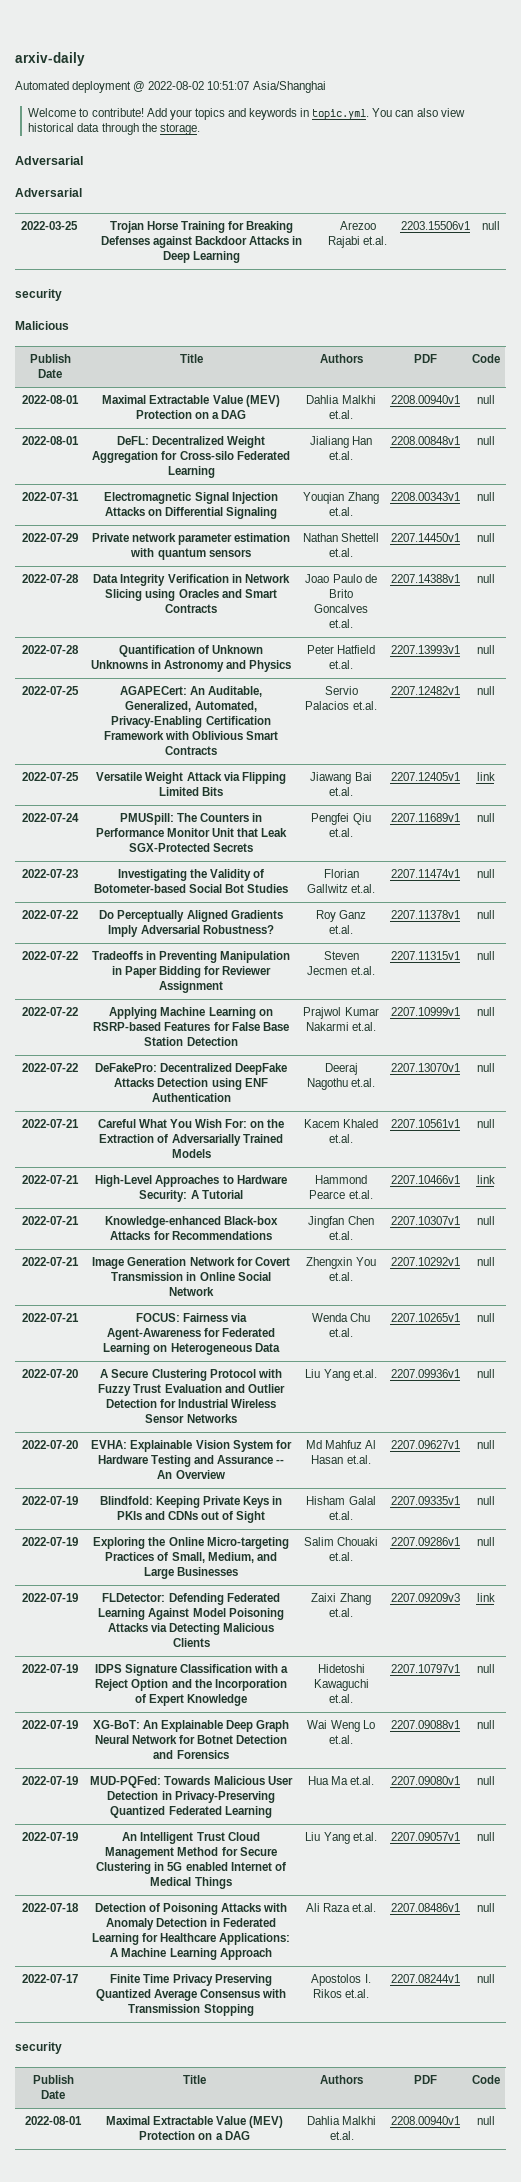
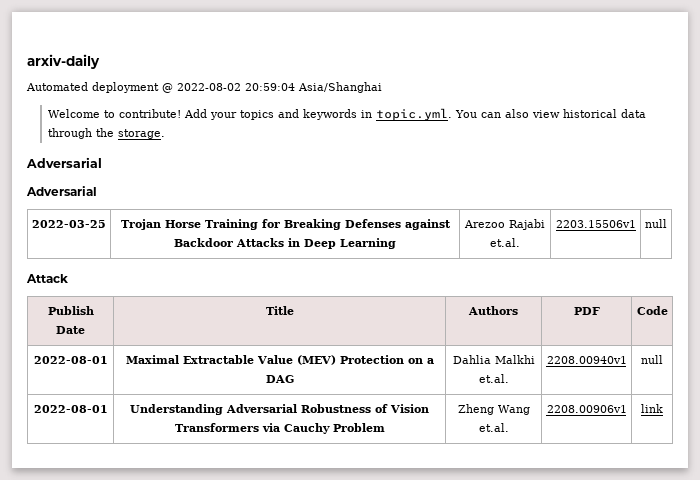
[207,81,250,90] 10:51:07 -> [245,83,295,91] 20:59:04
[15,289,62,301] [15,321,69,330] security // Malicious -> [26,274,68,283] Attack
[116,436,266,448] [92,451,290,463] [167,466,215,478] [309,436,373,448] [329,451,353,460] [390,436,460,445] [476,436,495,445] [22,492,79,501] [104,492,278,504] [104,507,278,519] [303,492,379,504] [329,507,353,516] [390,492,460,501] [476,492,495,501] [22,533,78,542] [91,533,291,545] [130,548,251,560] [302,533,380,542] [329,548,353,557] [390,533,460,542] [476,533,495,542] [22,574,79,583] [93,574,290,586] [105,589,277,601] [165,604,217,613] [305,574,377,583] [329,589,353,598] [314,604,368,613] [329,619,353,628] [390,574,460,583] [476,574,495,583] [22,645,79,654] [118,645,264,657] [90,660,292,672] [306,645,376,654] [329,660,353,669] [390,645,460,654] [476,645,495,654] [22,686,79,695] [119,686,263,697] [125,701,257,712] [111,716,271,728] [103,731,279,740] [165,746,217,755] [324,686,358,695] [305,701,377,710] [390,686,460,695] [476,686,495,695] [22,772,79,781] [96,772,286,784] [158,787,224,796] [310,772,372,784] [329,787,353,796] [390,772,460,781] [476,772,495,781] [22,813,79,822] [119,813,263,825] [95,828,288,837] [128,843,254,852] [311,813,371,825] [329,828,353,837] [390,813,460,822] [476,813,495,822] [22,869,78,878] [117,869,265,881] [93,884,289,893] [323,869,359,878] [306,884,376,893] [390,869,460,878] [476,869,495,878] [22,910,78,919] [99,910,283,922] [108,925,274,937] [315,910,367,922] [329,925,353,934] [390,910,460,919] [476,910,495,919] [22,951,78,960] [91,951,291,963] [111,966,272,978] [159,981,223,993] [323,951,359,960] [307,966,375,975] [390,951,460,960] [476,951,495,960] [22,1007,78,1016] [109,1007,273,1019] [93,1022,289,1031] [144,1037,238,1046] [303,1007,379,1019] [305,1022,377,1031] [390,1007,460,1016] [476,1007,495,1016] [22,1063,78,1072] [94,1063,288,1075] [114,1078,268,1090] [151,1093,231,1102] [324,1063,358,1075] [306,1078,376,1090] [390,1063,460,1072] [476,1063,495,1072] [22,1119,79,1128] [97,1119,285,1128] [99,1134,283,1146] [171,1149,211,1158] [303,1119,379,1128] [329,1134,353,1143] [390,1119,460,1128] [476,1119,495,1128] [22,1175,79,1184] [95,1175,287,1187] [139,1190,243,1202] [315,1175,367,1184] [309,1190,373,1199] [390,1175,460,1184] [476,1175,495,1184] [22,1216,79,1225] [104,1216,279,1228] [110,1231,272,1240] [308,1216,374,1228] [329,1231,353,1240] [390,1216,460,1225] [476,1216,495,1225] [22,1257,79,1266] [92,1257,290,1269] [111,1272,271,1281] [169,1287,214,1296] [306,1257,376,1269] [329,1272,353,1281] [390,1257,460,1266] [476,1257,495,1266] [22,1313,79,1322] [135,1313,248,1322] [106,1328,276,1340] [103,1343,280,1355] [311,1313,371,1322] [329,1328,353,1337] [390,1313,460,1322] [476,1313,495,1322] [22,1369,78,1378] [100,1369,282,1381] [98,1384,285,1396] [105,1399,277,1408] [145,1414,237,1423] [305,1369,377,1381] [390,1369,460,1378] [476,1369,495,1378] [22,1440,78,1449] [91,1440,292,1452] [97,1455,285,1467] [157,1470,225,1479] [305,1440,377,1449] [311,1455,371,1464] [390,1440,460,1449] [476,1440,495,1449] [22,1496,78,1505] [99,1496,283,1508] [116,1511,266,1523] [306,1496,376,1505] [329,1511,353,1520] [390,1496,460,1505] [476,1496,495,1505] [22,1537,78,1546] [93,1537,289,1549] [105,1552,277,1563] [143,1567,239,1579] [303,1537,379,1546] [329,1552,353,1561] [390,1537,460,1546] [476,1537,495,1546] [22,1593,78,1602] [102,1593,280,1605] [98,1608,284,1620] [107,1623,275,1635] [172,1638,210,1647] [311,1593,371,1605] [329,1608,353,1617] [390,1593,460,1602] [476,1593,495,1602] [22,1664,78,1673] [94,1664,289,1676] [95,1679,287,1691] [134,1694,248,1706] [317,1664,365,1673] [313,1679,369,1691] [329,1694,353,1703] [390,1664,460,1673] [476,1664,495,1673] [22,1720,78,1729] [92,1720,290,1732] [94,1735,288,1744] [153,1750,229,1759] [307,1720,375,1732] [329,1735,353,1744] [390,1720,460,1729] [476,1720,495,1729] [22,1776,78,1785] [90,1776,293,1788] [107,1791,275,1803] [110,1806,272,1818] [307,1776,375,1785] [390,1776,460,1785] [476,1776,495,1785] [22,1832,78,1841] [122,1832,260,1844] [105,1847,277,1859] [96,1862,286,1874] [150,1877,232,1889] [305,1832,377,1844] [390,1832,460,1841] [476,1832,495,1841] [22,1903,79,1912] [94,1903,288,1915] [105,1918,277,1930] [91,1933,291,1945] [110,1948,272,1960] [305,1903,377,1912] [390,1903,460,1912] [476,1903,495,1912] [22,1974,78,1983] [110,1974,272,1986] [95,1989,287,2001] [128,2004,254,2016] [311,1974,371,1986] [312,1989,370,1998] [390,1974,460,1983] [476,1974,495,1983] [15,2042,62,2054] [32,2075,74,2084] [41,2090,65,2099] [183,2075,206,2084] [320,2075,363,2084] [413,2075,437,2084] [471,2075,500,2084] [25,2116,82,2125] [105,2116,284,2128] [139,2131,250,2140] [306,2116,377,2125] [329,2131,354,2140] [390,2116,460,2125] [476,2116,495,2125] DeFL: Decentralized Weight Aggregation for Cross-silo Federated Learning | Jialiang Han et.al. | 2208.00848v1 | null // 2022-07-31 | Electromagnetic Signal Injection Attacks on Differential Signaling | Youqian Zhang et.al. | 2208.00343v1 | null // 2022-07-29 | Private network parameter estimation with quantum sensors | Nathan Shettell et.al. | 2207.14450v1 | null // 2022-07-28 | Data Integrity Verification in Network Slicing using Oracles and Smart Contracts | Joao Paulo de Brito Goncalves et.al. | 2207.14388v1 | null // 2022-07-28 | Quantification of Unknown Unknowns in Astronomy and Physics | Peter Hatfield et.al. | 2207.13993v1 | null // 2022-07-25 | AGAPECert: An Auditable, Generalized, Automated, Privacy-Enabling Certification Framework with Oblivious Smart Contracts | Servio Palacios et.al. | 2207.12482v1 | null // 2022-07-25 | Versatile Weight Attack via Flipping Limited Bits | Jiawang Bai et.al. | 2207.12405v1 | link // 2022-07-24 | PMUSpill: The Counters in Performance Monitor Unit that Leak SGX-Protected Secrets | Pengfei Qiu et.al. | 2207.11689v1 | null // 2022-07-23 | Investigating the Validity of Botometer-based Social Bot Studies | Florian Gallwitz et.al. | 2207.11474v1 | null // 2022-07-22 | Do Perceptually Aligned Gradients Imply Adversarial Robustness? | Roy Ganz et.al. | 2207.11378v1 | null // 2022-07-22 | Tradeoffs in Preventing Manipulation in Paper Bidding for Reviewer Assignment | Steven Jecmen et.al. | 2207.11315v1 | null // 2022-07-22 | Applying Machine Learning on RSRP-based Features for False Base Station Detection | Prajwol Kumar Nakarmi et.al. | 2207.10999v1 | null // 2022-07-22 | DeFakePro: Decentralized DeepFake Attacks Detection using ENF Authentication | Deeraj Nagothu et.al. | 2207.13070v1 | null // 2022-07-21 | Careful What You Wish For: on the Extraction of Adversarially Trained Models | Kacem Khaled et.al. | 2207.10561v1 | null // 2022-07-21 | High-Level Approaches to Hardware Security: A Tutorial | Hammond Pearce et.al. | 2207.10466v1 | link // 2022-07-21 | Knowledge-enhanced Black-box Attacks for Recommendations | Jingfan Chen et.al. | 2207.10307v1 | null // 2022-07-21 | Image Generation Network for Covert Transmission in Online Social Network | Zhengxin You et.al. | 2207.10292v1 | null // 2022-07-21 | FOCUS: Fairness via Agent-Awareness for Federated Learning on Heterogeneous Data | Wenda Chu et.al. | 2207.10265v1 | null // 2022-07-20 | A Secure Clustering Protocol with Fuzzy Trust Evaluation and Outlier Detection for Industrial Wireless Sensor Networks | Liu Yang et.al. | 2207.09936v1 | null // 2022-07-20 | EVHA: Explainable Vision System for Hardware Testing and Assurance -- An Overview | Md Mahfuz Al Hasan et.al. | 2207.09627v1 | null // 2022-07-19 | Blindfold: Keeping Private Keys in PKIs and CDNs out of Sight | Hisham Galal et.al. | 2207.09335v1 | null // 2022-07-19 | Exploring the Online Micro-targeting Practices of Small, Medium, and Large Businesses | Salim Chouaki et.al. | 2207.09286v1 | null // 2022-07-19 | FLDetector: Defending Federated Learning Against Model Poisoning Attacks via Detecting Malicious Clients | Zaixi Zhang et.al. | 2207.09209v3 | link // 2022-07-19 | IDPS Signature Classification with a Reject Option and the Incorporation of Expert Knowledge | Hidetoshi Kawaguchi et.al. | 2207.10797v1 | null // 2022-07-19 | XG-BoT: An Explainable Deep Graph Neural Network for Botnet Detection and Forensics | Wai Weng Lo et.al. | 2207.09088v1 | null // 2022-07-19 | MUD-PQFed: Towards Malicious User Detection in Privacy-Preserving Quantized Federated Learning | Hua Ma et.al. | 2207.09080v1 | null // 2022-07-19 | An Intelligent Trust Cloud Management Method for Secure Clustering in 5G enabled Internet of Medical Things | Liu Yang et.al. | 2207.09057v1 | null // 2022-07-18 | Detection of Poisoning Attacks with Anomaly Detection in Federated Learning for Healthcare Applications: A Machine Learning Approach | Ali Raza et.al. | 2207.08486v1 | null // 2022-07-17 | Finite Time Privacy Preserving Quantized Average Consensus with Transmission Stopping | Apostolos I. Rikos et.al. | 2207.08244v1 | null // security // Publish Date | Title | Authors | PDF | Code // 2022-08-01 | Maximal Extractable Value (MEV) Protection on a DAG | Dahlia Malkhi et.al. | 2208.00940v1 | null -> [130,404,429,415] [174,423,385,434] [457,404,530,415] [478,423,509,432] [546,405,627,413] [641,404,663,413] Understanding Adversarial Robustness of Vision Transformers via Cauchy Problem | Zheng Wang et.al. | 2208.00906v1 | link

